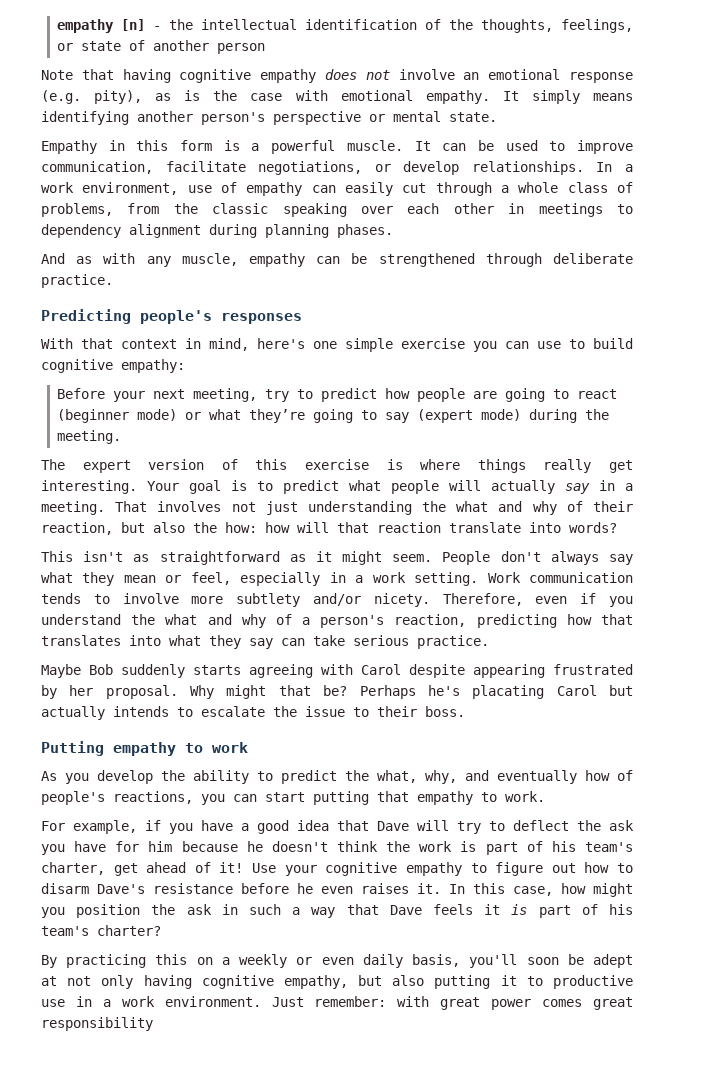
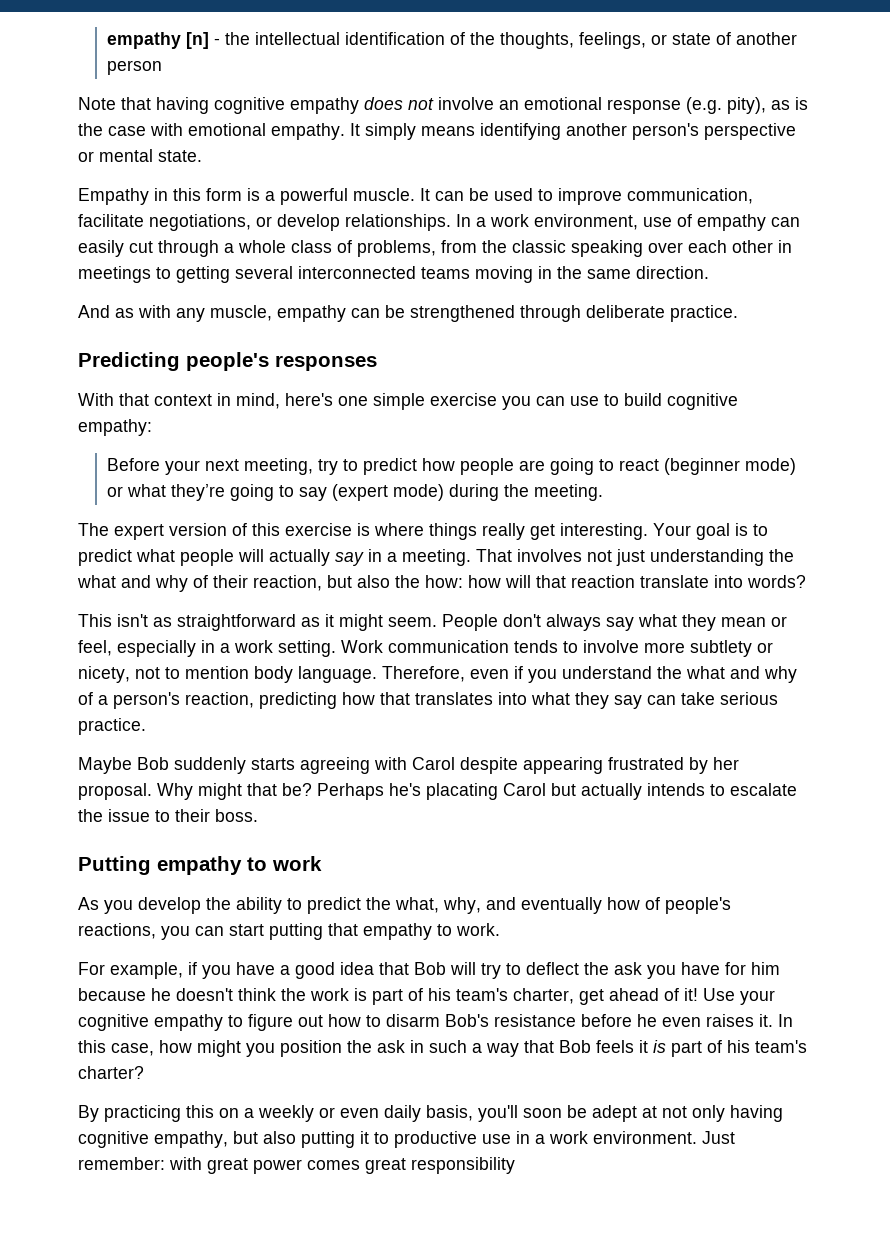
[41,224,393,238] dependency alignment during planning phases. -> [176,266,709,283] getting several interconnected teams moving in the same direction.
[313,593,430,607] and/or nicety. -> [757,642,773,653] [78,666,377,683] or nicety, not to mention body language.
[377,821,409,831] Dave -> [414,962,446,975] Bob
[97,884,145,894] Dave's -> [445,1014,489,1027] Bob's
[389,905,422,915] Dave -> [559,1040,591,1053] Bob

